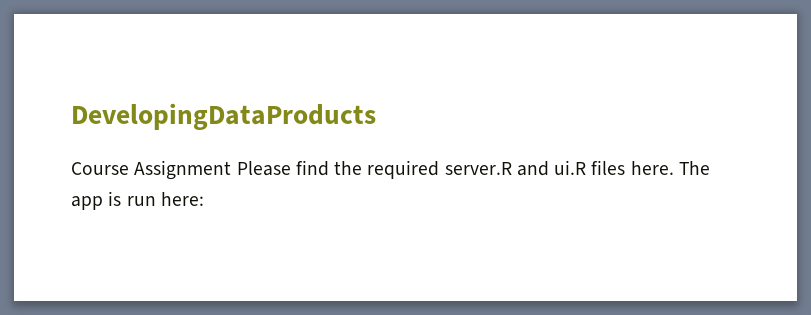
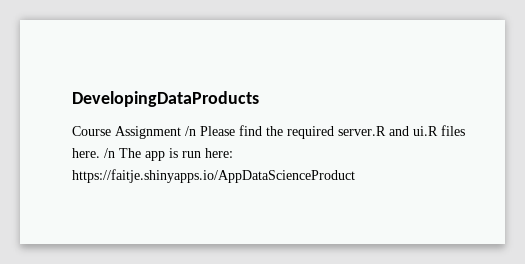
(232, 170) none -> [185,126,196,136] /n
(674, 168) none -> [104,148,115,158] /n
(204, 199) none -> [72,169,355,183] https://faitje.shinyapps.io/AppDataScienceProduct

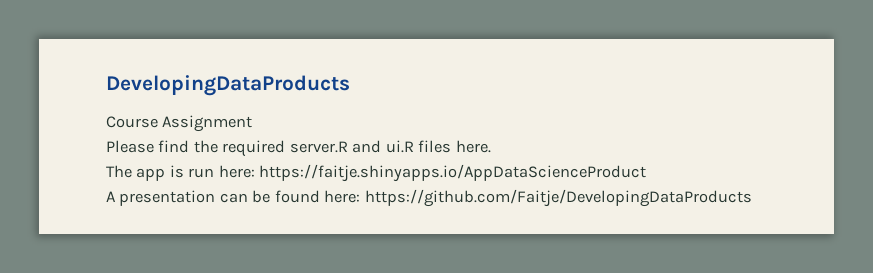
[185,126,196,136] /n -> (253, 123) //
[104,148,115,158] /n -> (491, 146) //
(355, 176) none -> [106,189,752,207] // A presentation can be found here: https://github.com/Faitje/DevelopingDataProducts

